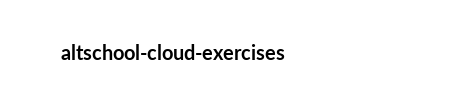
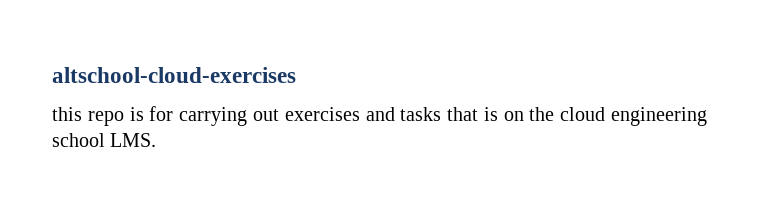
(285, 52) none -> [52,106,707,126] [52,133,157,147] // this repo is for carrying out exercises and tasks that is on the cloud engineering school LMS.

